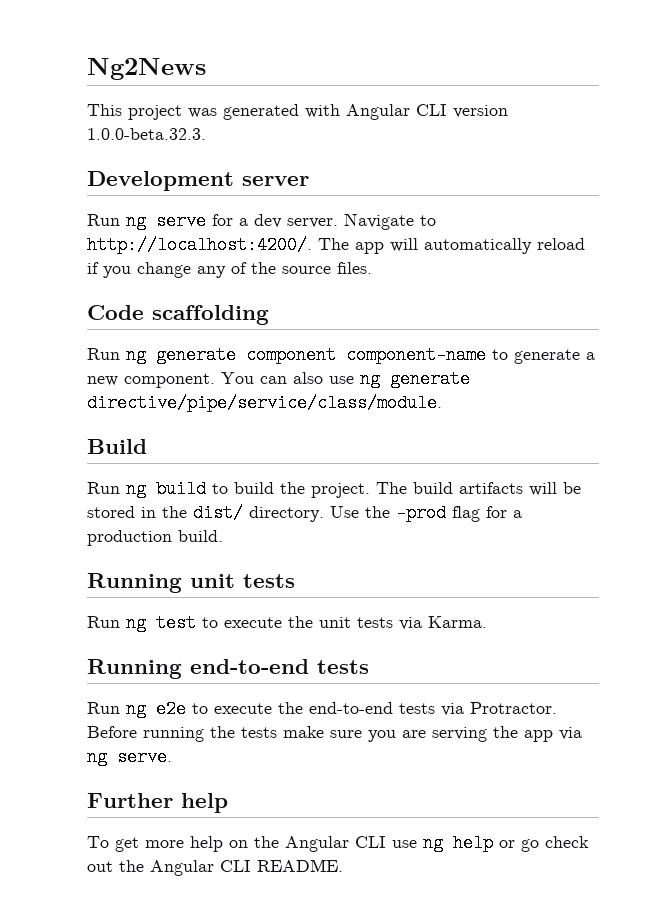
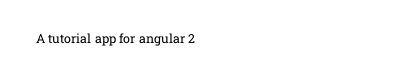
[87,58,206,80] [87,104,508,120] [87,128,206,140] [87,171,309,191] [87,212,436,230] [87,236,585,254] [87,262,372,278] [87,305,269,325] [87,346,595,364] [87,370,470,388] [87,394,442,412] [87,439,147,454] [87,480,581,498] [87,504,522,522] [87,530,223,546] [87,573,295,593] [87,614,487,632] [87,659,369,679] [87,700,557,718] [87,726,582,742] [87,748,172,766] [87,793,228,813] [87,834,589,852] [87,859,343,876] Ng2News // This project was generated with Angular CLI version 1.0.0-beta.32.3. // Development server // Run ng serve for a dev server. Navigate to http://localhost:4200/. The app will automatically reload if you change any of the source files. // Code scaffolding // Run ng generate component component-name to generate a new component. You can also use ng generate directive/pipe/service/class/module. // Build // Run ng build to build the project. The build artifacts will be stored in the dist/ directory. Use the -prod flag for a production build. // Running unit tests // Run ng test to execute the unit tests via Karma. // Running end-to-end tests // Run ng e2e to execute the end-to-end tests via Protractor. Before running the tests make sure you are serving the app via ng serve. // Further help // To get more help on the Angular CLI use ng help or go check out the Angular CLI README. -> [36,33,195,46] A tutorial app for angular 2

